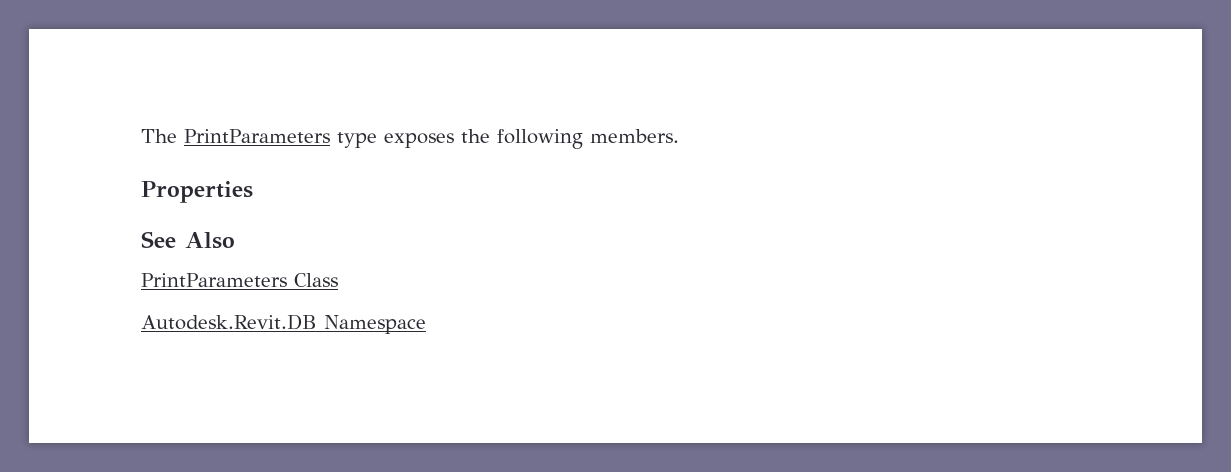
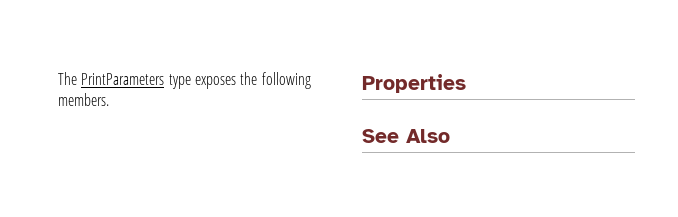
[141,273,338,287] [141,314,426,334] // PrintParameters Class // Autodesk.Revit.DB Namespace -> (450, 136) none

